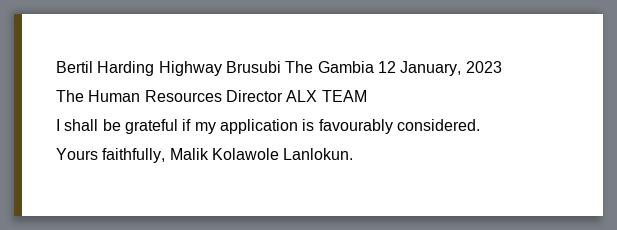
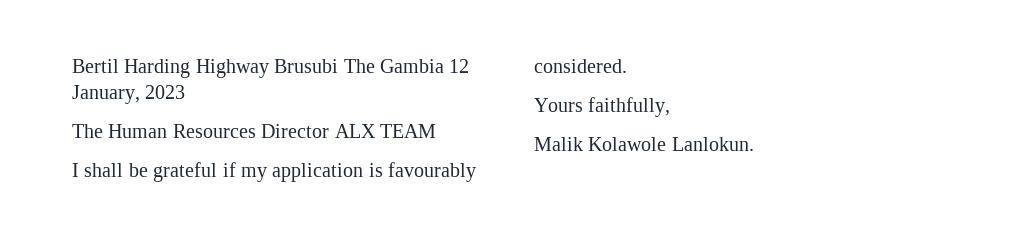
(166, 155) none -> (671, 107) //

